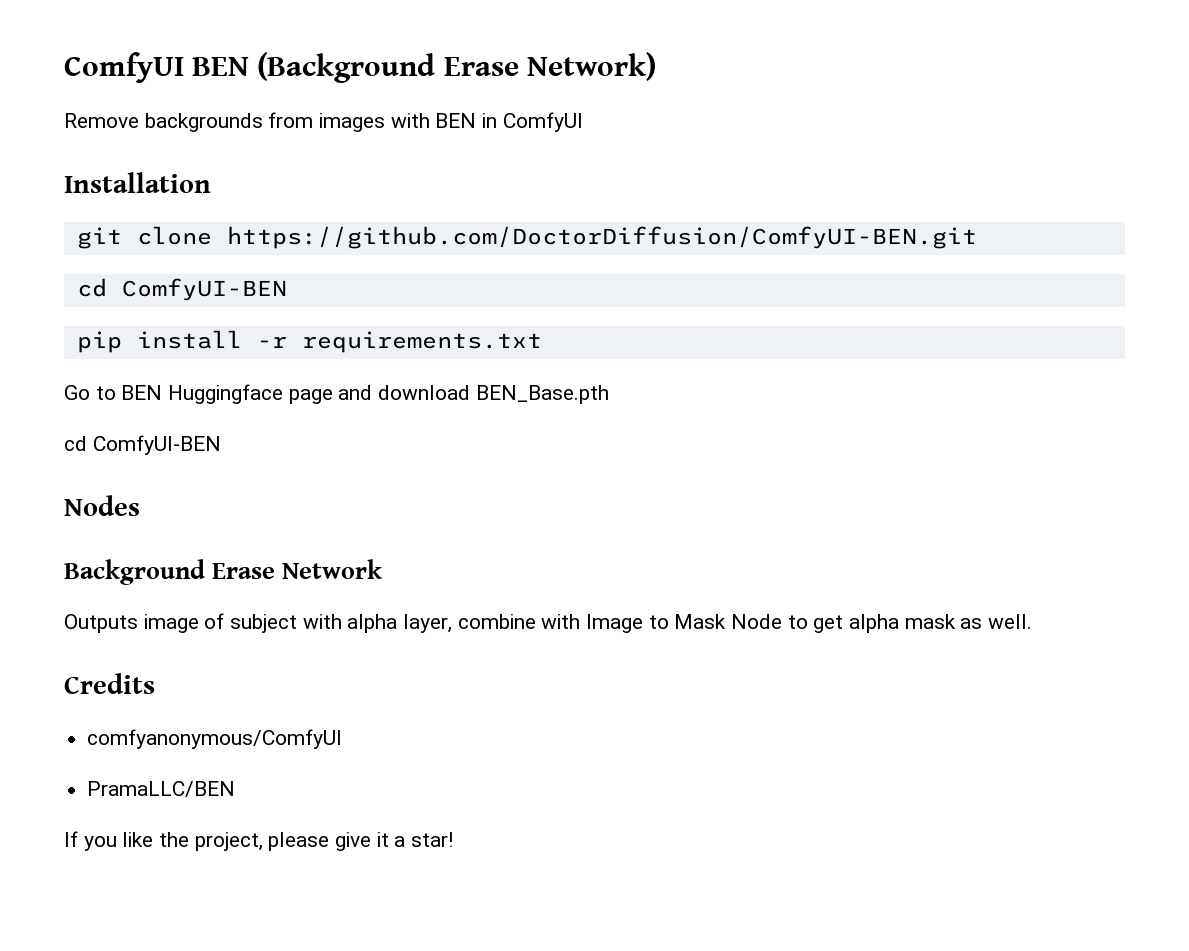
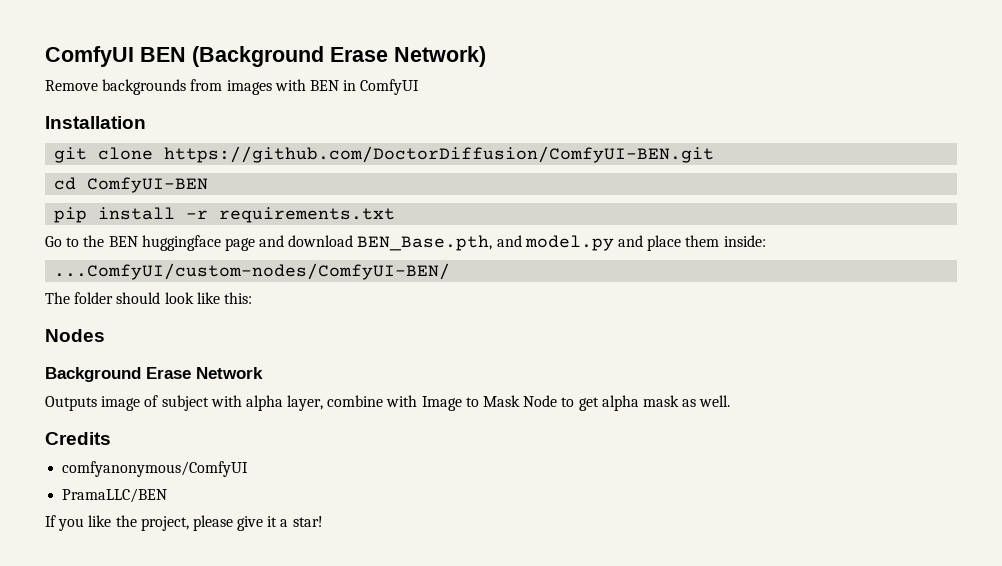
[121,384,609,404] [64,435,221,455] BEN Huggingface page and download BEN_Base.pth // cd ComfyUI-BEN -> [83,235,766,251] [54,263,451,280] [45,292,252,304] the BEN huggingface page and download BEN_Base.pth, and model.py and place them inside: // ...ComfyUI/custom-nodes/ComfyUI-BEN/ // The folder should look like this:

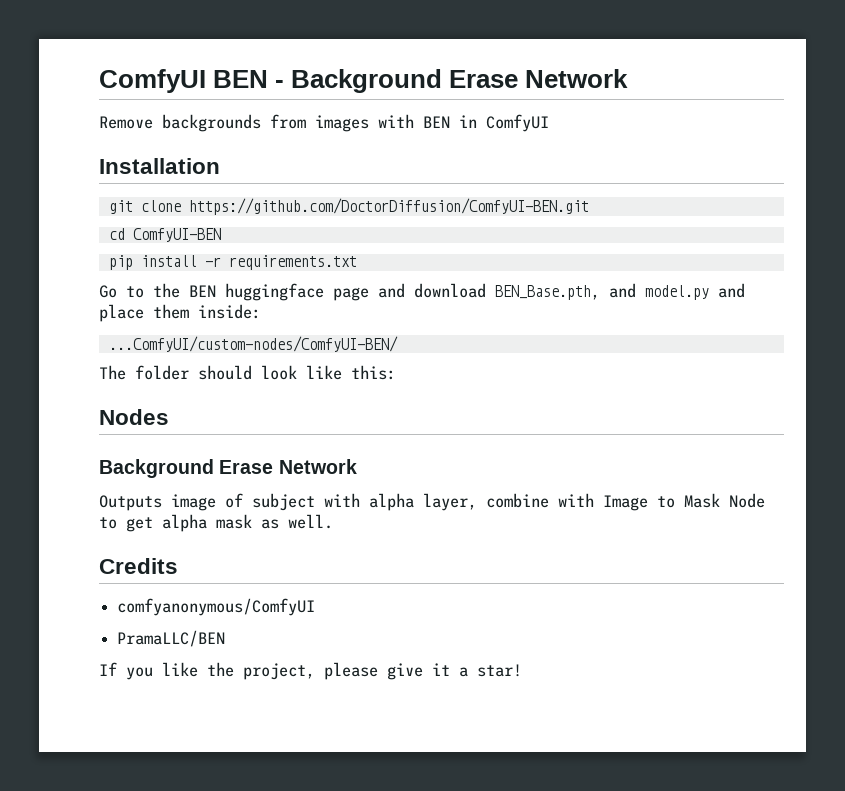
[192,46,486,67] (Background Erase Network) -> [275,69,629,93] - Background Erase Network

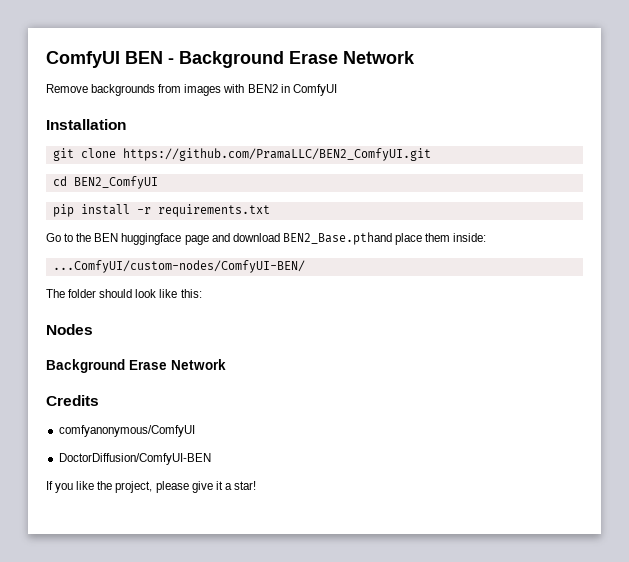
[423,116,450,128] BEN -> [247,84,278,93] BEN2
[188,198,589,215] https://github.com/DoctorDiffusion/ComfyUI-BEN.git -> [122,148,431,161] https://github.com/PramaLLC/BEN2_ComfyUI.git
[132,228,221,242] ComfyUI-BEN -> [73,176,158,189] BEN2_ComfyUI
[495,283,745,300] BEN_Base.pth, and model.py and -> [282,232,392,245] BEN2_Base.pthand
[99,493,765,511] [99,514,333,532] // Outputs image of subject with alpha layer, combine with Image to Mask Node to get alpha mask as well. -> (226, 364) none
[117,630,226,647] PramaLLC/BEN -> [58,453,211,465] DoctorDiffusion/ComfyUI-BEN

